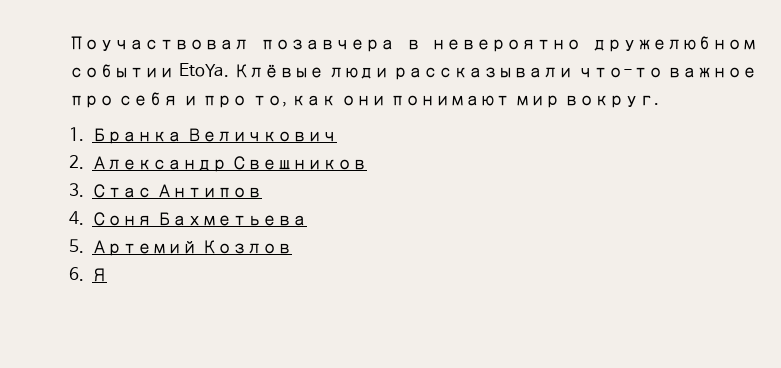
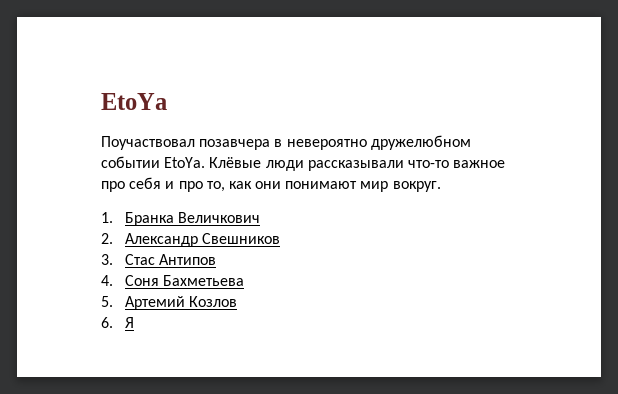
(69, 44) none -> [101,93,167,110] EtoYa //

